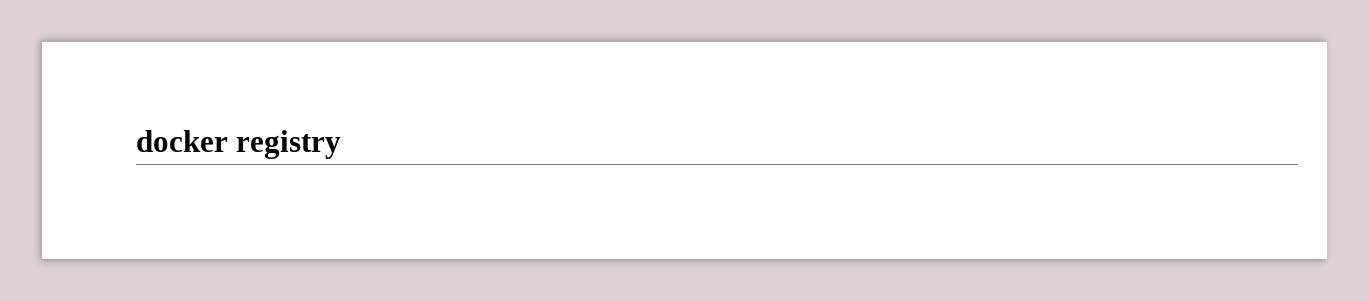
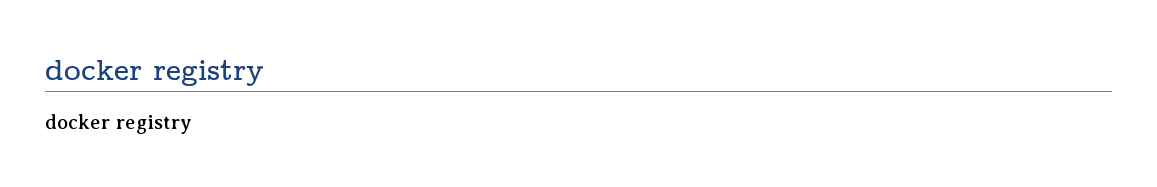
[136,130,342,159] docker registry -> [45,60,264,86] [45,114,192,134] docker registry // docker registry

